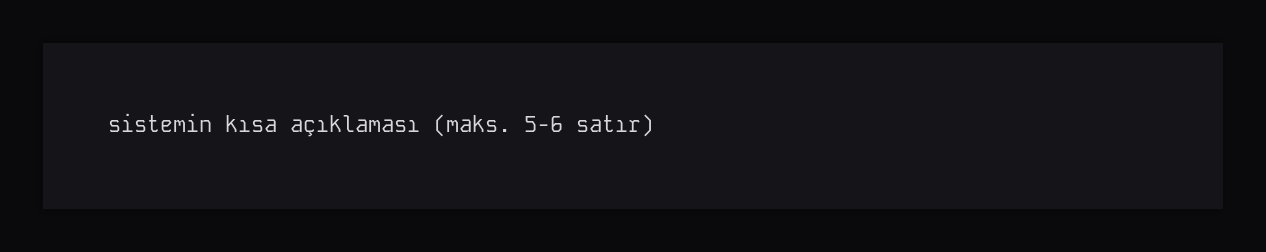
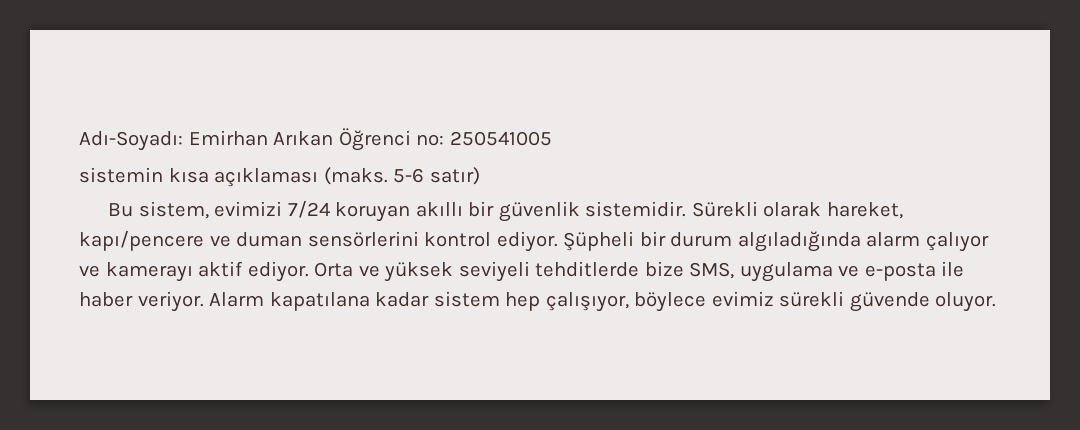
(108, 122) none -> [79,128,552,151] Adı-Soyadı: Emirhan Arıkan Öğrenci no: 250541005 //
(654, 125) none -> [108,201,903,222] [79,231,989,252] [79,261,965,282] [79,291,997,312] // Bu sistem, evimizi 7/24 koruyan akıllı bir güvenlik sistemidir. Sürekli olarak hareket, kapı/pencere ve duman sensörlerini kontrol ediyor. Şüpheli bir durum algıladığında alarm çalıyor ve kamerayı aktif ediyor. Orta ve yüksek seviyeli tehditlerde bize SMS, uygulama ve e-posta ile haber veriyor. Alarm kapatılana kadar sistem hep çalışıyor, böylece evimiz sürekli güvende oluyor.

